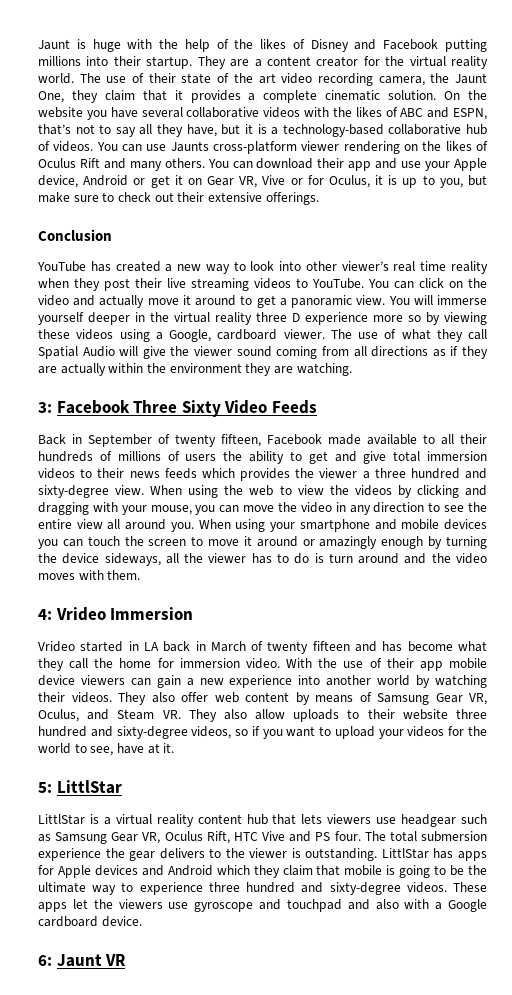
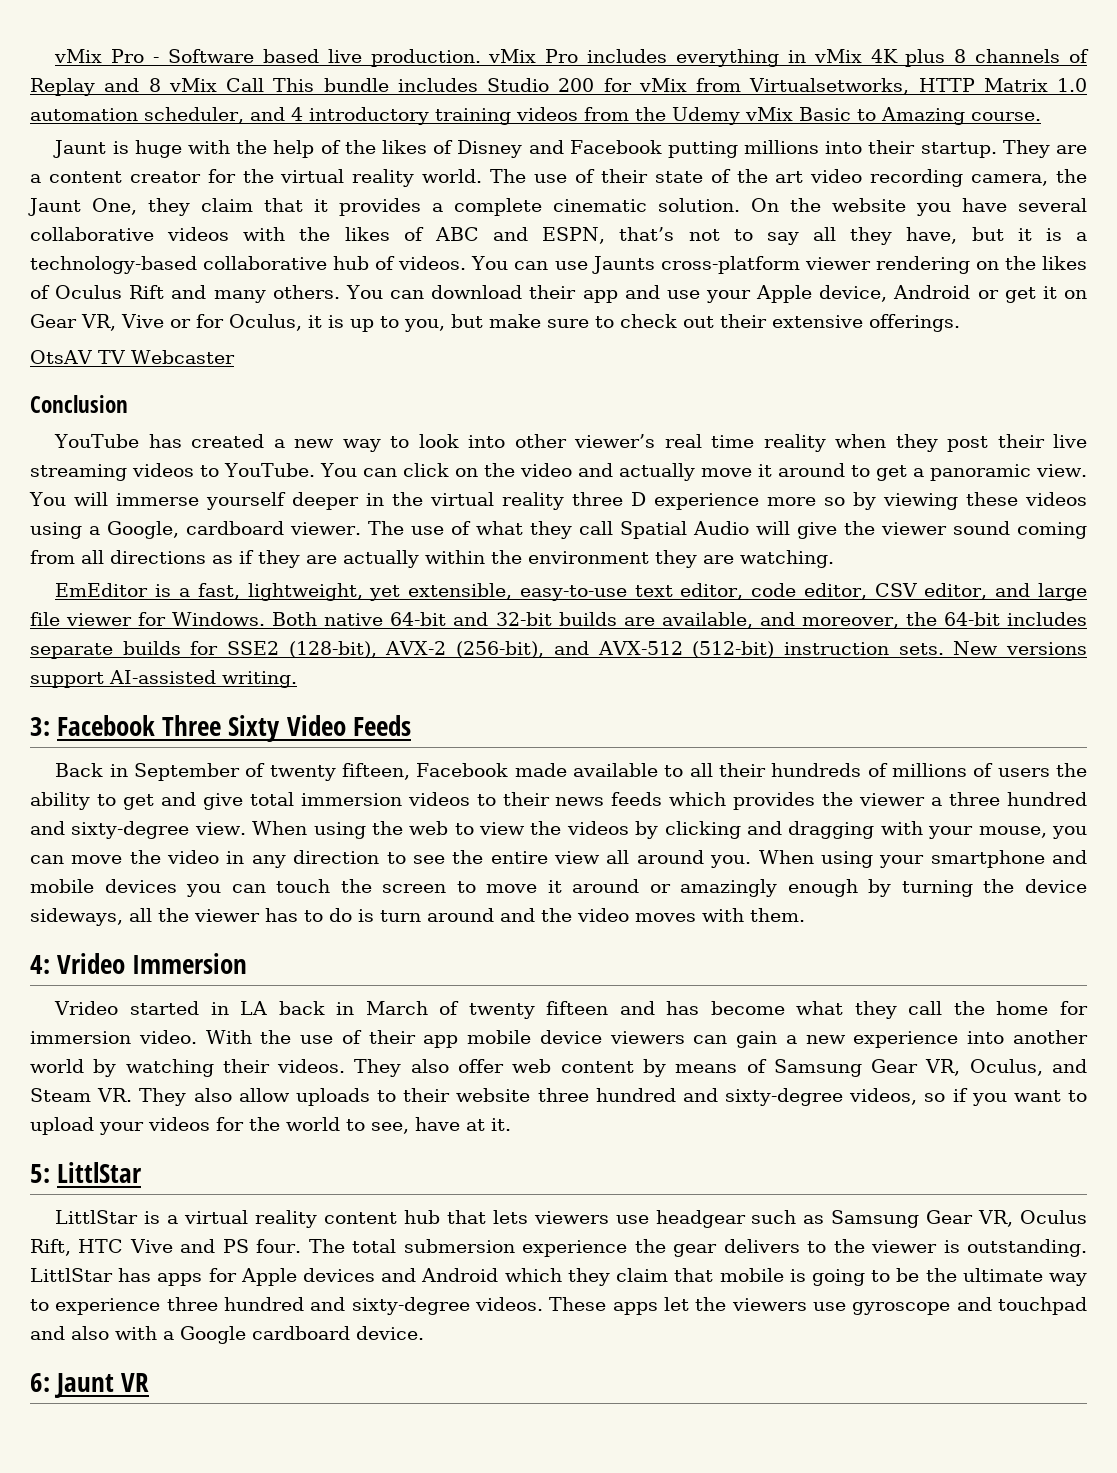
(38, 44) none -> [54,49,1089,67] [30,78,1087,96] [30,107,1041,125] vMix Pro - Software based live production. vMix Pro includes everything in vMix 4K plus 8 channels of Replay and 8 vMix Call This bundle includes Studio 200 for vMix from Virtualsetworks, HTTP Matrix 1.0 automation scheduler, and 4 introductory training videos from the Udemy vMix Basic to Amazing course. //
(319, 198) none -> [30,350,235,364] // OtsAV TV Webcaster
(352, 369) none -> [55,583,1087,601] [30,612,1087,629] [30,641,1087,659] [30,670,297,688] // EmEditor is a fast, lightweight, yet extensible, easy-to-use text editor, code editor, CSV editor, and large file viewer for Windows. Both native 64-bit and 32-bit builds are available, and moreover, the 64-bit includes separate builds for SSE2 (128-bit), AVX-2 (256-bit), and AVX-512 (512-bit) instruction sets. New versions support AI-assisted writing.

